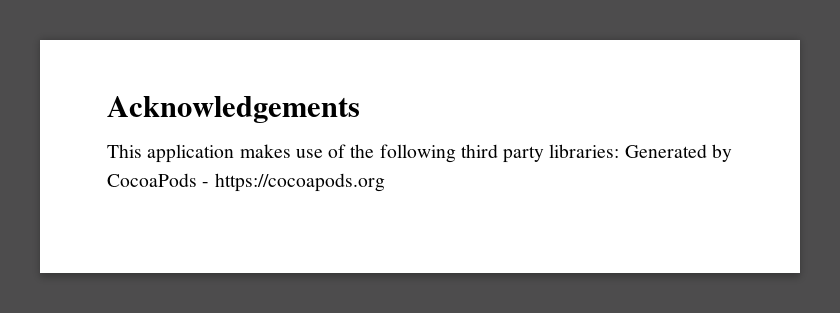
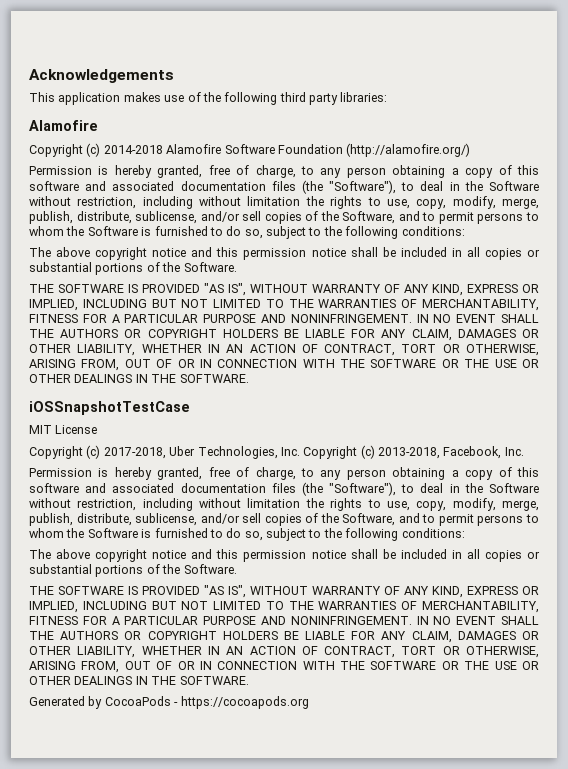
(620, 151) none -> [29,120,98,131] [29,143,471,157] [29,165,540,178] [29,180,539,194] [29,196,540,209] [29,211,540,224] [29,226,465,239] [29,247,540,260] [29,262,237,275] [29,283,539,296] [29,299,539,311] [29,314,539,323] [29,329,539,341] [29,344,539,356] [29,359,539,371] [29,374,249,383] [29,401,190,415] [29,425,98,434] [29,445,524,459] [29,467,540,480] [29,482,539,496] [29,498,540,511] [29,513,540,526] [29,528,465,541] [29,549,540,562] [29,564,237,577] [29,585,539,598] [29,601,539,613] [29,616,539,625] [29,631,539,643] [29,646,539,658] [29,661,539,673] [29,676,249,685] // Alamofire // Copyright (c) 2014-2018 Alamofire Software Foundation (http://alamofire.org/) // Permission is hereby granted, free of charge, to any person obtaining a copy of this software and associated documentation files (the "Software"), to deal in the Software without restriction, including without limitation the rights to use, copy, modify, merge, publish, distribute, sublicense, and/or sell copies of the Software, and to permit persons to whom the Software is furnished to do so, subject to the following conditions: // The above copyright notice and this permission notice shall be included in all copies or substantial portions of the Software. // THE SOFTWARE IS PROVIDED "AS IS", WITHOUT WARRANTY OF ANY KIND, EXPRESS OR IMPLIED, INCLUDING BUT NOT LIMITED TO THE WARRANTIES OF MERCHANTABILITY, FITNESS FOR A PARTICULAR PURPOSE AND NONINFRINGEMENT. IN NO EVENT SHALL THE AUTHORS OR COPYRIGHT HOLDERS BE LIABLE FOR ANY CLAIM, DAMAGES OR OTHER LIABILITY, WHETHER IN AN ACTION OF CONTRACT, TORT OR OTHERWISE, ARISING FROM, OUT OF OR IN CONNECTION WITH THE SOFTWARE OR THE USE OR OTHER DEALINGS IN THE SOFTWARE. // iOSSnapshotTestCase // MIT License // Copyright (c) 2017-2018, Uber Technologies, Inc. Copyright (c) 2013-2018, Facebook, Inc. // Permission is hereby granted, free of charge, to any person obtaining a copy of this software and associated documentation files (the "Software"), to deal in the Software without restriction, including without limitation the rights to use, copy, modify, merge, publish, distribute, sublicense, and/or sell copies of the Software, and to permit persons to whom the Software is furnished to do so, subject to the following conditions: // The above copyright notice and this permission notice shall be included in all copies or substantial portions of the Software. // THE SOFTWARE IS PROVIDED "AS IS", WITHOUT WARRANTY OF ANY KIND, EXPRESS OR IMPLIED, INCLUDING BUT NOT LIMITED TO THE WARRANTIES OF MERCHANTABILITY, FITNESS FOR A PARTICULAR PURPOSE AND NONINFRINGEMENT. IN NO EVENT SHALL THE AUTHORS OR COPYRIGHT HOLDERS BE LIABLE FOR ANY CLAIM, DAMAGES OR OTHER LIABILITY, WHETHER IN AN ACTION OF CONTRACT, TORT OR OTHERWISE, ARISING FROM, OUT OF OR IN CONNECTION WITH THE SOFTWARE OR THE USE OR OTHER DEALINGS IN THE SOFTWARE. //

